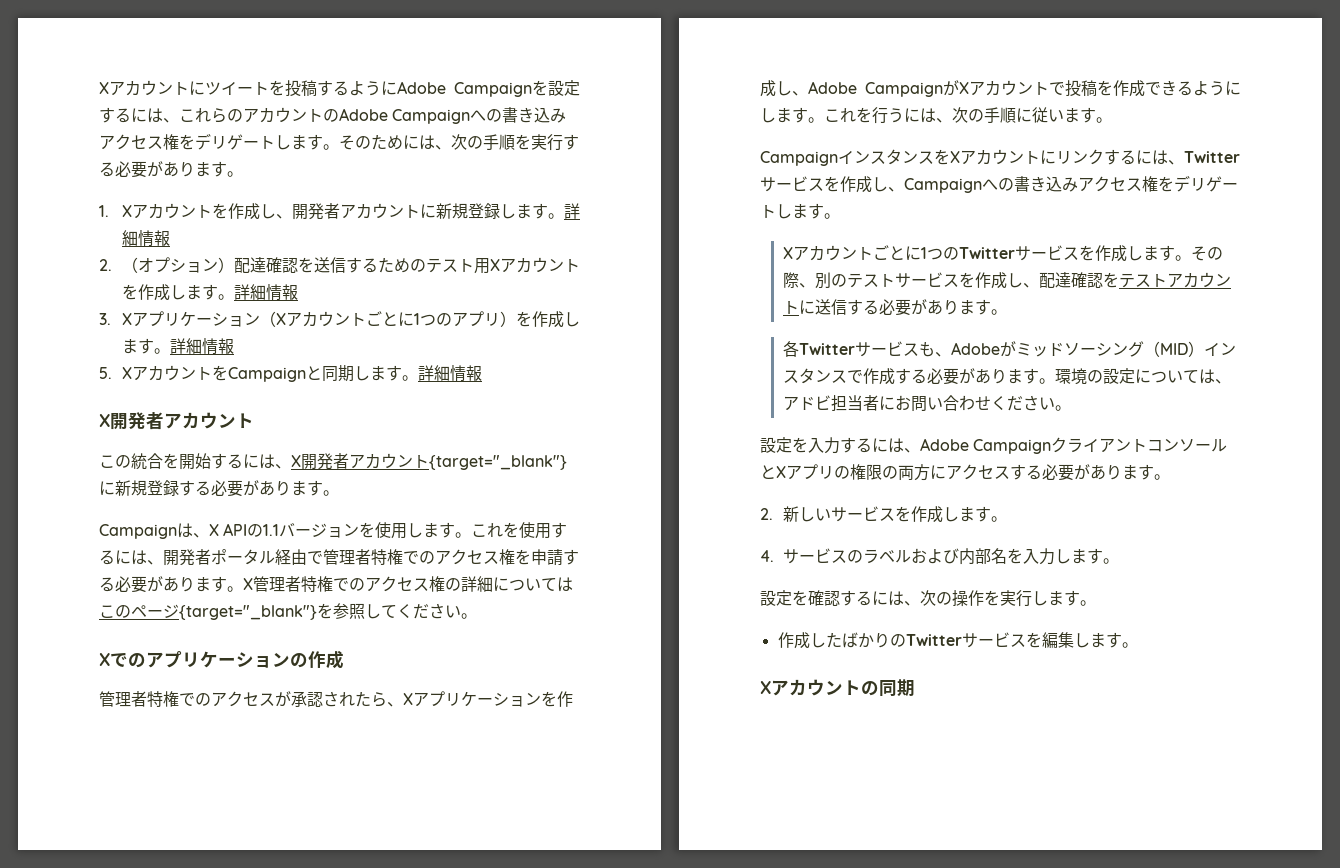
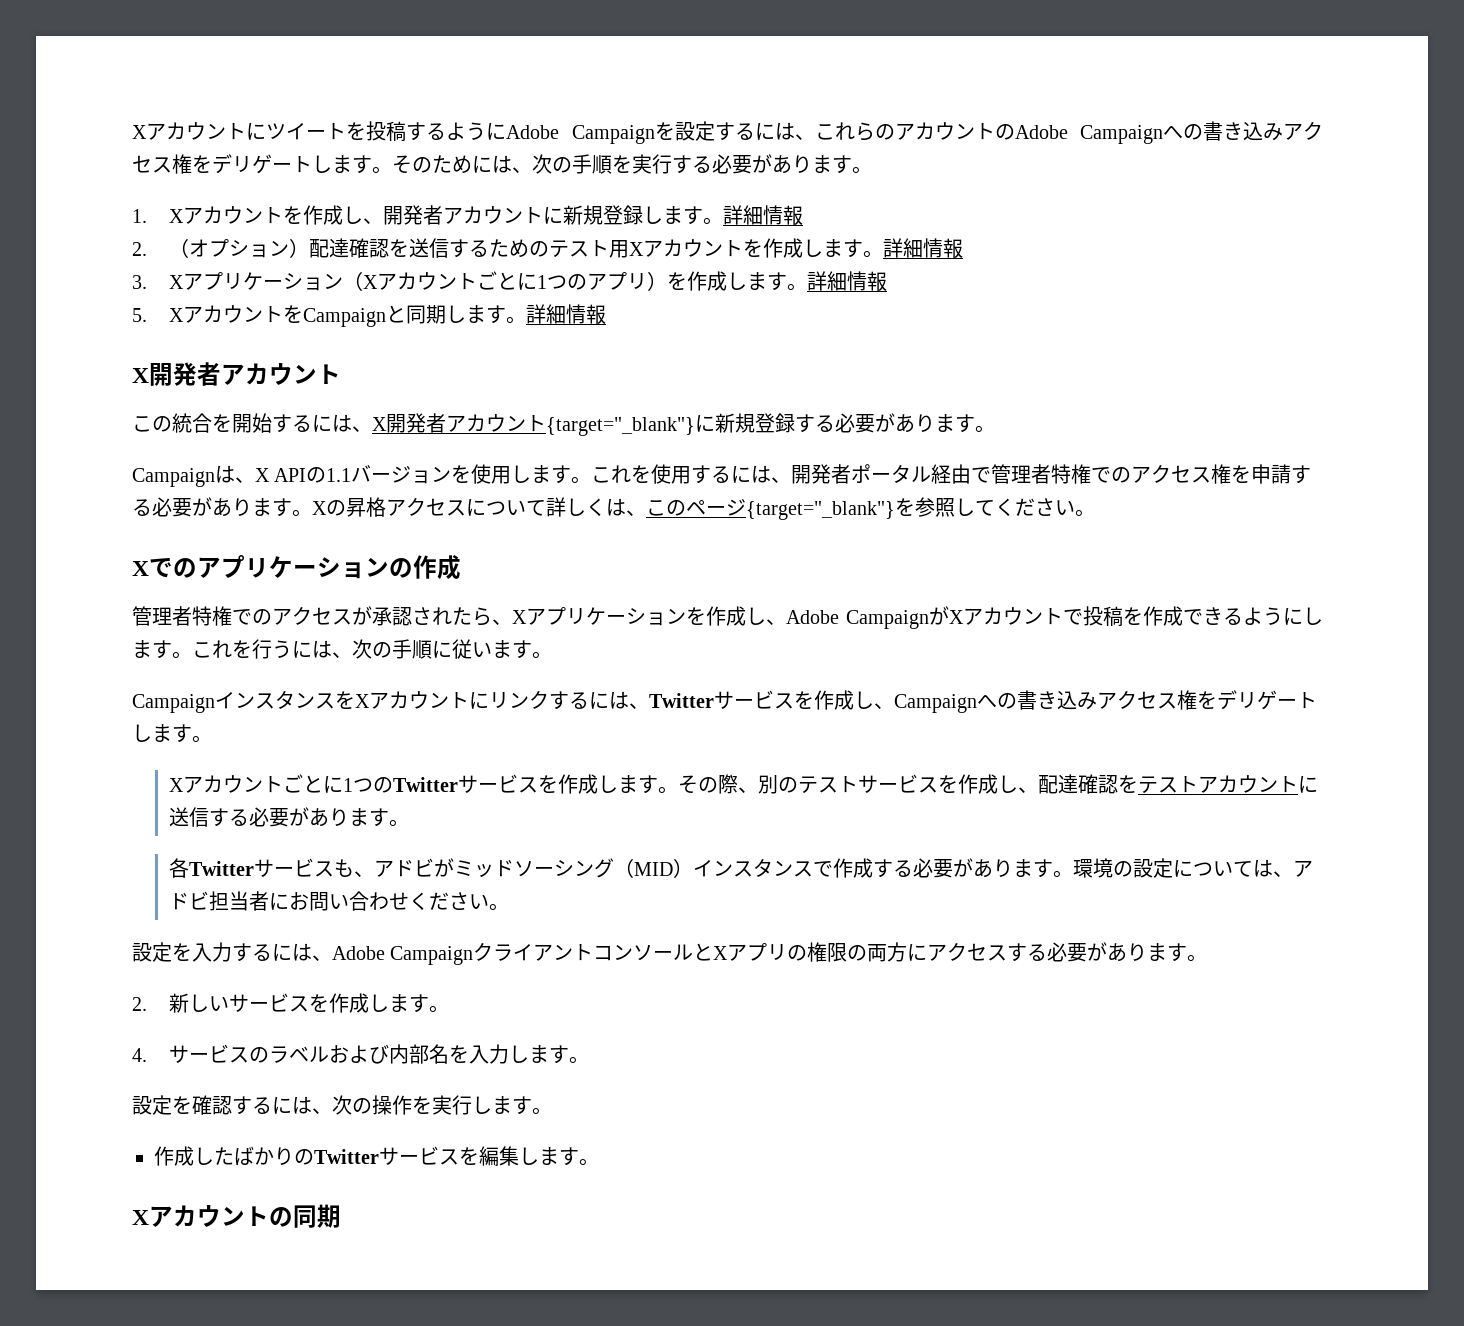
[253,576,573,592] 管理者特権でのアクセス権の詳細については -> [326,497,646,517] の昇格アクセスについて詳しくは、
[950,342,1000,355] Adobe -> [374,858,435,877] アドビ

